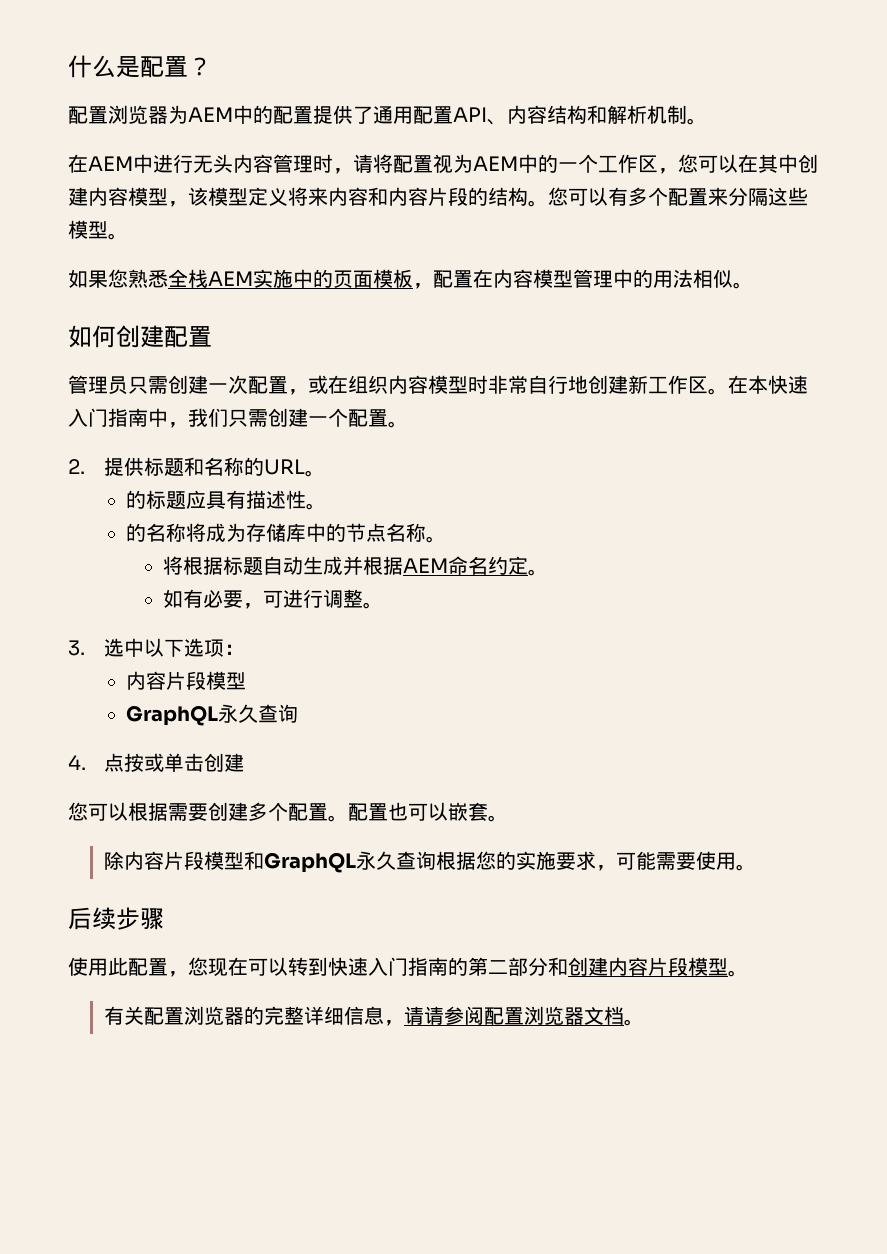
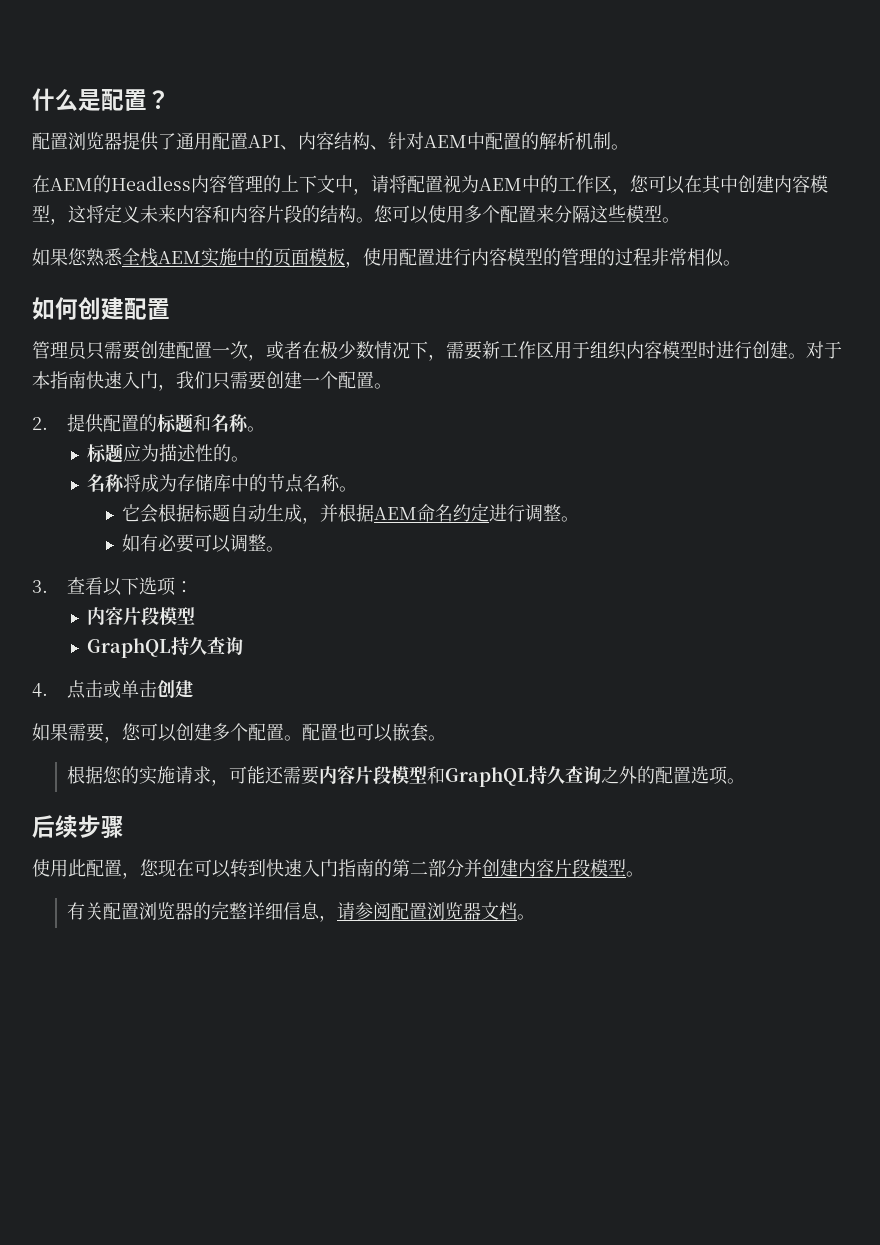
[168,105,313,124] 为AEM中的配置 -> (122, 141) none
[587,105,607,124] 和 -> [370,132,539,150] 、针对AEM中配置的
[133,154,333,173] 中进行无头内容管理时 -> [93,175,353,193] 的Headless内容管理的上下文中
[558,154,598,173] 一个 -> (558, 184) none
[188,187,308,206] 该模型定义将 -> [68,204,158,223] 这将定义未
[608,187,628,206] 有 -> [428,205,464,223] 使用
[433,269,693,288] 配置在内容模型管理中的用法 -> [363,248,687,266] 使用配置进行内容模型的管理的过程非常
[168,375,808,395] [68,408,168,427] 创建一次配置，或在组织内容模型时非常自行地创建新工作区。在本快速入门指南中 -> [122,340,842,361] [32,370,158,389] 要创建配置一次，或者在极少数情况下，需要新工作区用于组织内容模型时进行创建。对于本指南快速入门
(268, 418) none -> [248,371,266,390] 要
(145, 466) none -> [103,414,158,432] 配置的
[244,457,326,477] [126,490,327,510] [126,523,147,542] 的URL。 // 的标题应具有描述性。 // 的 -> [247,426,266,432] [86,443,249,463] 。 // 标题应为描述性的。 //
[162,556,183,575] 将 -> [122,504,159,523] 它会
(343, 565) none -> [302,517,321,524] ，
(528, 565) none -> [489,504,562,522] 进行调整
[242,589,323,609] ，可进行 -> [194,534,232,553] 可以
[104,638,145,657] 选中 -> [67,577,104,595] 查看
[218,704,239,723] 永 -> [170,637,189,655] 持
[124,753,145,772] 按 -> [85,680,104,698] 击
[68,802,208,821] 您可以根据需要 -> [32,723,177,743] 如果需要，您可以
[104,851,125,870] 除 -> [67,766,320,786] 根据您的实施请求，可能还需要
[356,851,737,871] 永久查询根据您的实施要求，可能需要使用 -> [529,766,729,785] 持久查询之外的配置选项
[548,957,568,976] 和 -> [464,859,482,877] 并
[424,1006,445,1025] 请 -> (356, 911) none

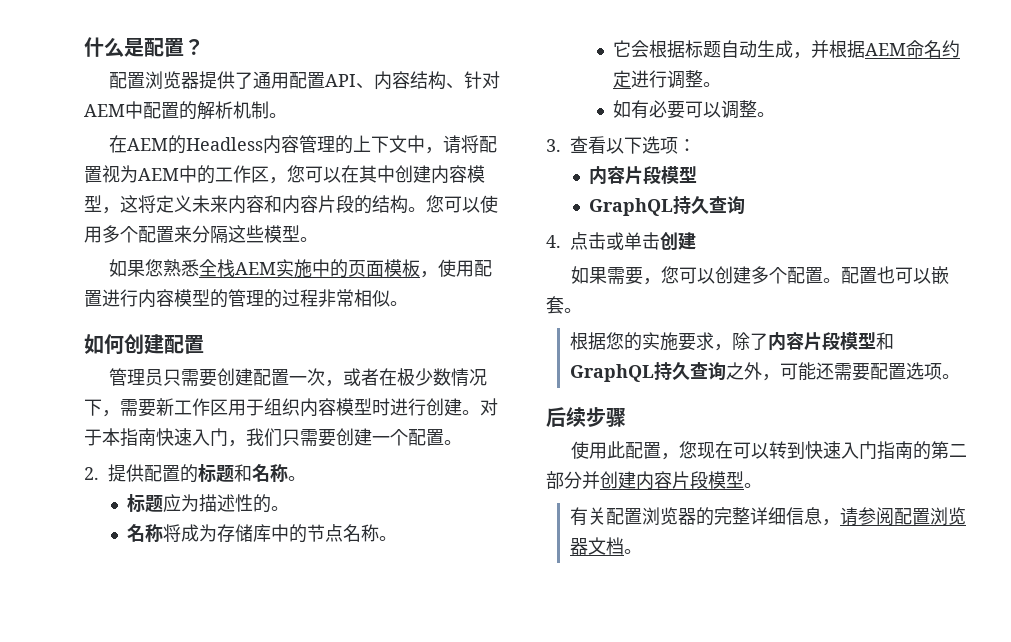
[175,766,320,786] 请求，可能还需要 -> [677,332,768,351] 要求，除了
[637,766,656,784] 的 -> [761,362,870,381] ，可能还需要

